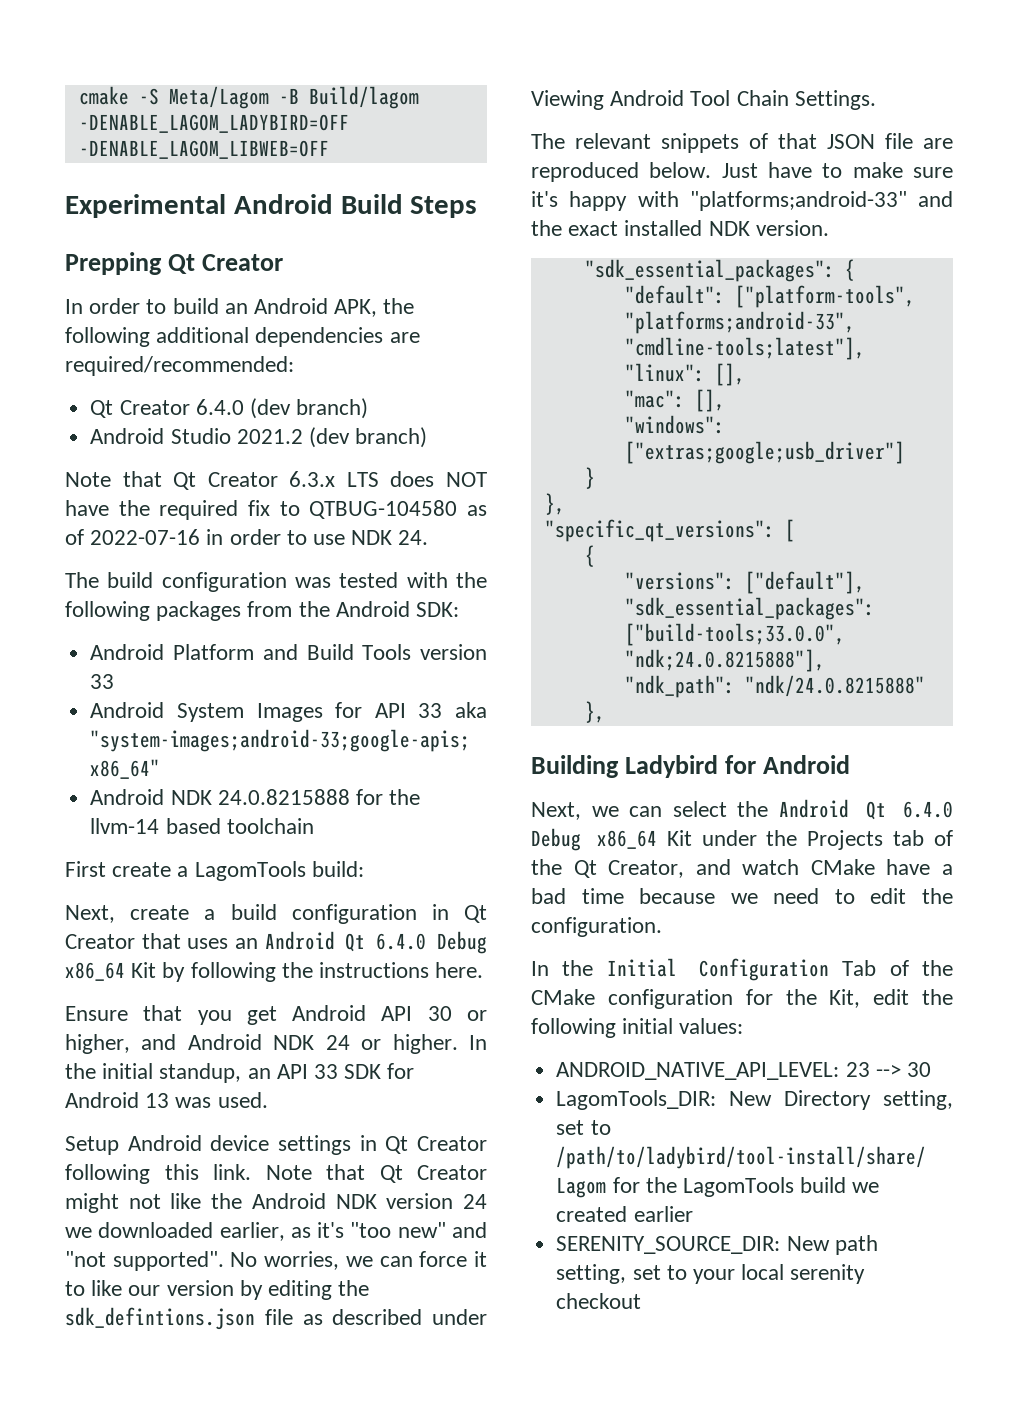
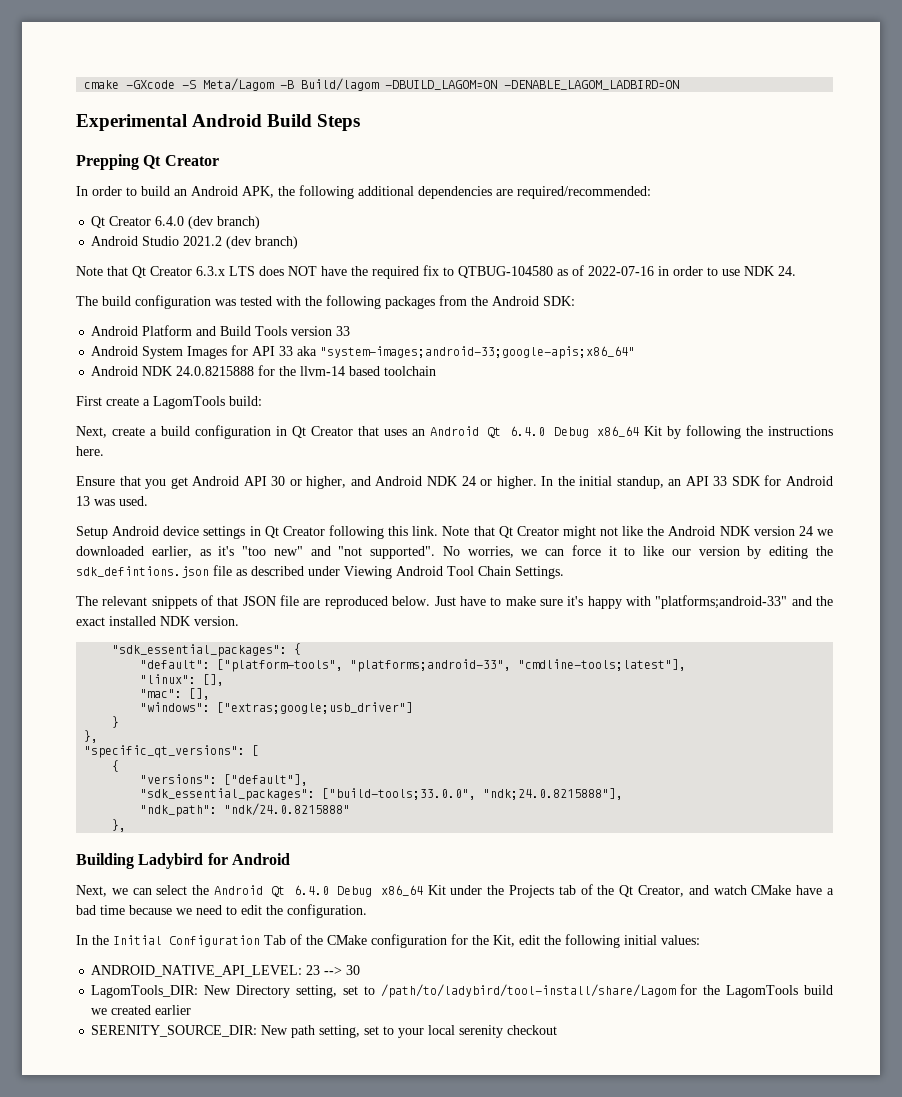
(129, 95) none -> [126,80,176,89] -GXcode
[78,114,349,133] [78,140,329,159] -DENABLE_LAGOM_LADYBIRD=OFF -DENABLE_LAGOM_LIBWEB=OFF -> [385,80,680,90] -DBUILD_LAGOM=ON -DENABLE_LAGOM_LADBIRD=ON

